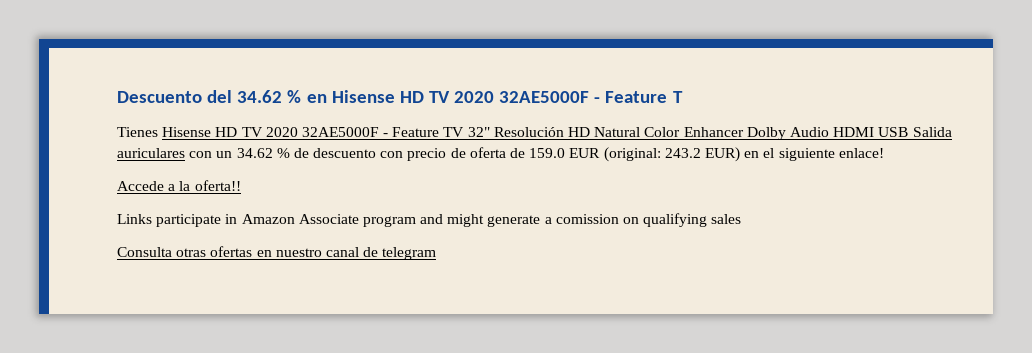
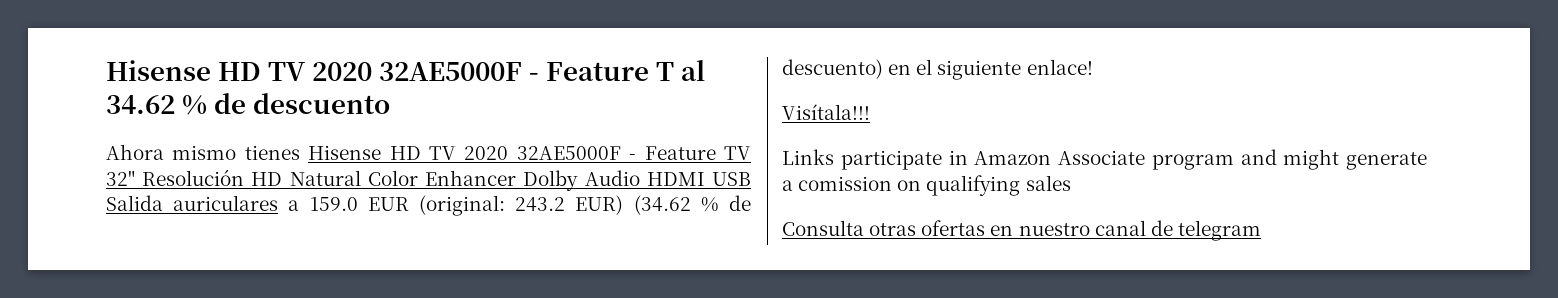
[117,90,327,103] Descuento del 34.62 % en -> (106, 70) none
[117,127,158,137] // Tienes -> [681,60,706,81] [106,93,391,115] [106,144,300,160] al 34.62 % de descuento // Ahora mismo tienes
[189,147,526,161] con un 34.62 % de descuento con precio de oferta de -> [288,200,300,211] a
(740, 154) none -> [633,195,752,215] [782,59,883,79] (34.62 % de descuento)
[117,180,241,191] Accede a la oferta!! -> [782,104,870,120] Visítala!!!

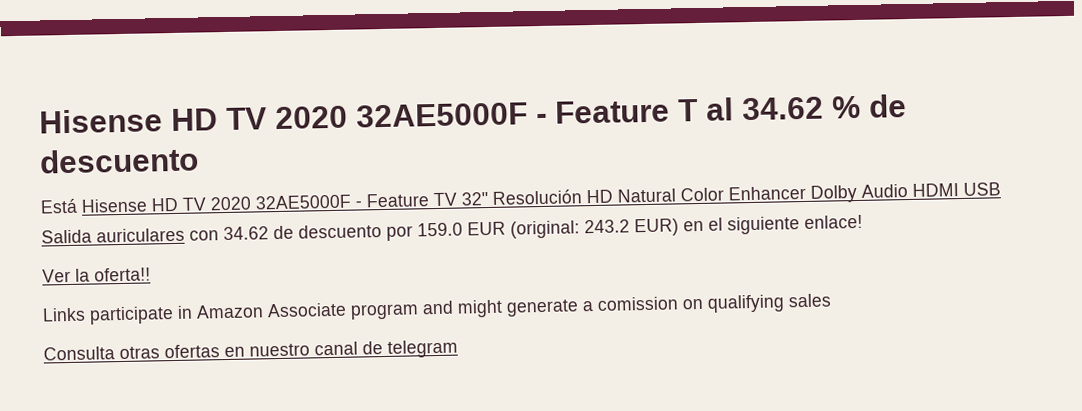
[106,144,300,160] Ahora mismo tienes -> [40,198,78,214] Está
[288,200,300,211] a -> [189,224,413,241] con 34.62 de descuento por
[633,195,752,215] [782,59,883,79] (34.62 % de descuento) -> (679, 227) none
[782,104,870,120] Visítala!!! -> [42,267,151,283] Ver la oferta!!

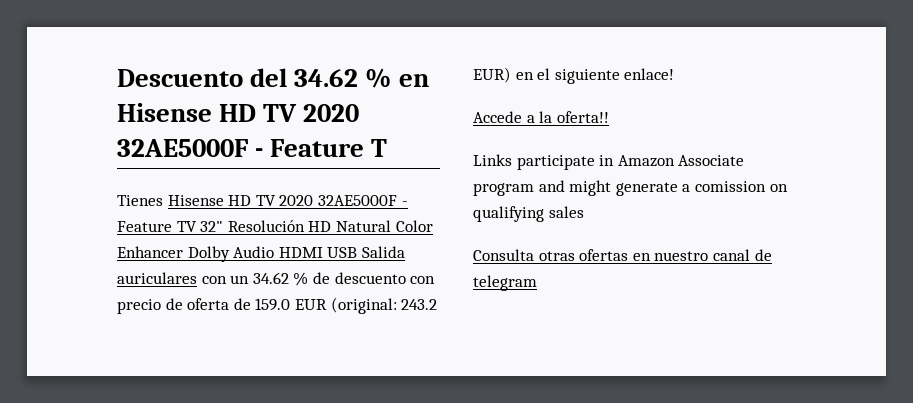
(39, 121) none -> [117,68,429,88] Descuento del 34.62 % en
[705,94,907,121] [39,147,199,174] [40,198,78,214] al 34.62 % de descuento // Está -> [117,195,163,206] // Tienes
[223,224,413,241] 34.62 de descuento por -> [230,272,436,286] [117,298,251,314] un 34.62 % de descuento con precio de oferta de
[42,268,71,283] Ver -> [473,111,535,123] Accede a

